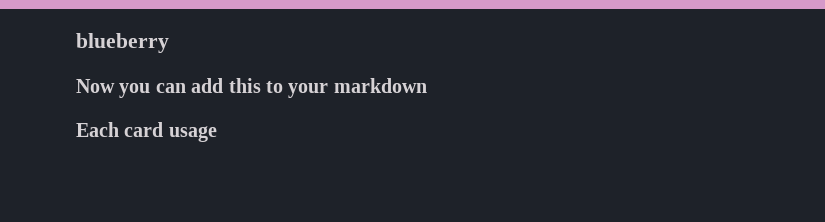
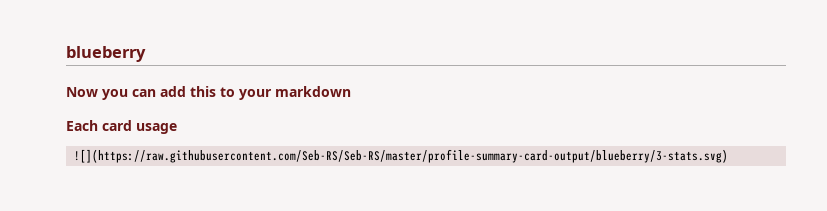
(217, 134) none -> [73,149,728,163] // ![](https://raw.githubusercontent.com/Seb-RS/Seb-RS/master/profile-summary-card-output/blueberry/3-stats.svg)

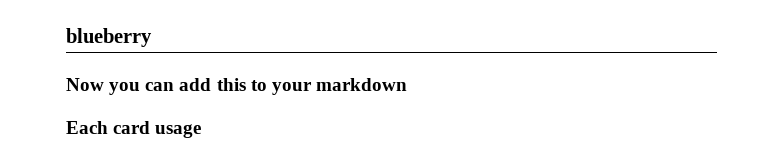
[73,149,728,163] // ![](https://raw.githubusercontent.com/Seb-RS/Seb-RS/master/profile-summary-card-output/blueberry/3-stats.svg) -> (202, 131) none

